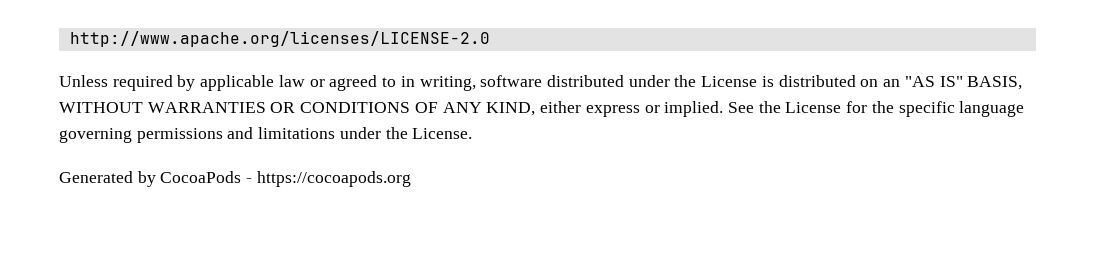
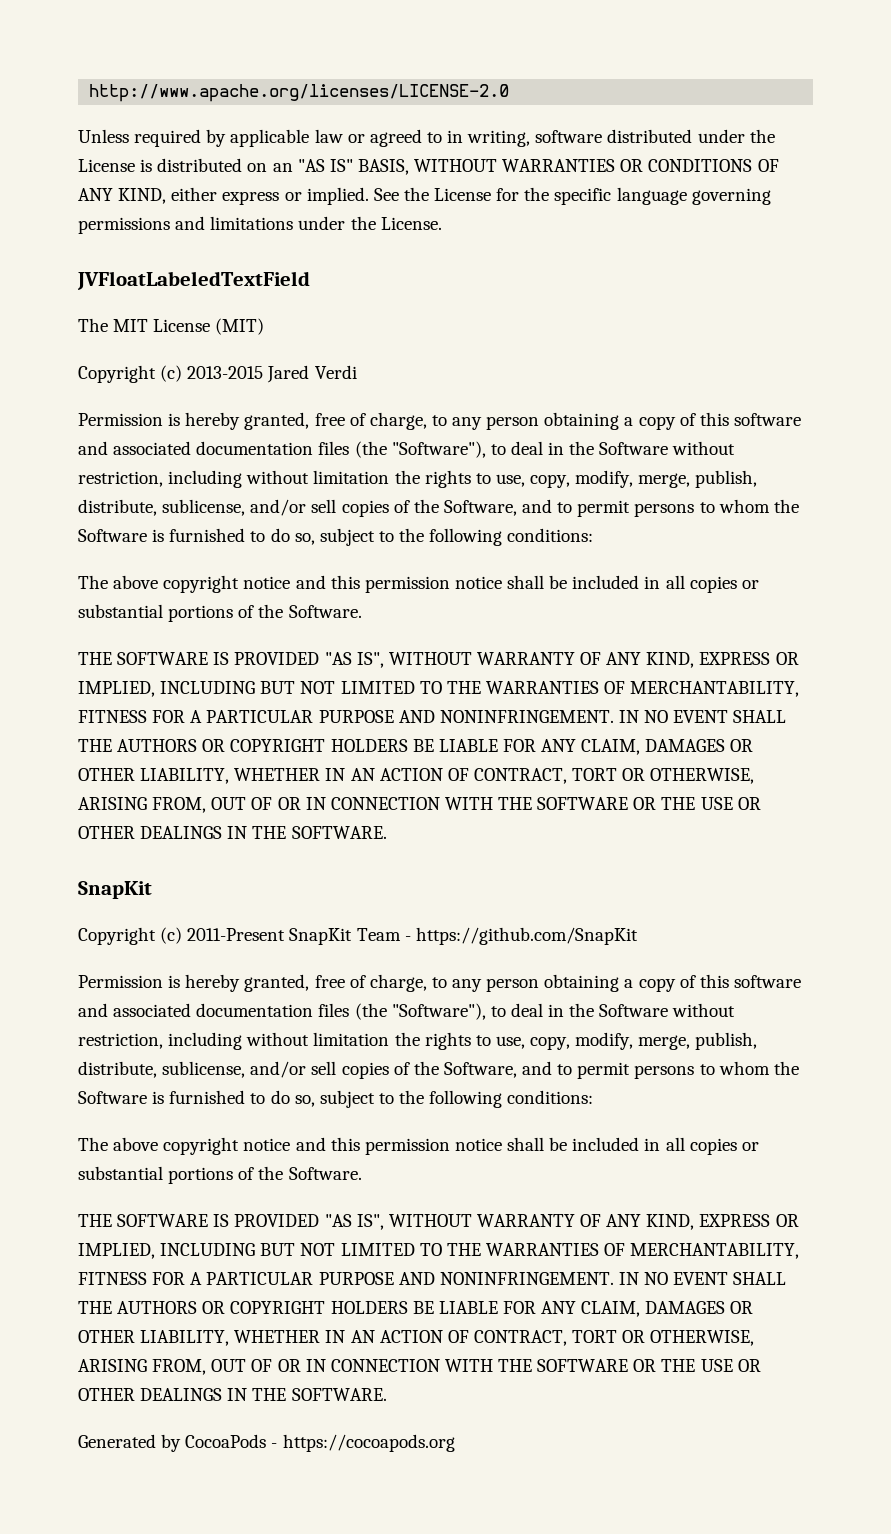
(473, 133) none -> [77,271,310,290] [78,318,265,335] [78,365,357,383] [78,412,801,430] [78,441,736,458] [78,470,758,488] [78,499,799,517] [78,528,594,546] [78,575,759,593] [78,604,362,622] [78,652,799,668] [78,681,800,697] [78,710,787,723] [78,739,754,755] [78,768,755,784] [78,797,761,813] [78,826,387,839] [78,881,152,899] [78,927,638,945] [78,974,801,992] [78,1003,736,1020] [78,1032,758,1050] [78,1061,799,1079] [78,1090,594,1108] [78,1137,759,1155] [78,1166,362,1184] [78,1214,799,1230] [78,1243,800,1259] [78,1272,787,1285] [78,1301,754,1317] [78,1330,755,1346] [78,1359,761,1375] [78,1388,387,1401] // JVFloatLabeledTextField // The MIT License (MIT) // Copyright (c) 2013-2015 Jared Verdi // Permission is hereby granted, free of charge, to any person obtaining a copy of this software and associated documentation files (the "Software"), to deal in the Software without restriction, including without limitation the rights to use, copy, modify, merge, publish, distribute, sublicense, and/or sell copies of the Software, and to permit persons to whom the Software is furnished to do so, subject to the following conditions: // The above copyright notice and this permission notice shall be included in all copies or substantial portions of the Software. // THE SOFTWARE IS PROVIDED "AS IS", WITHOUT WARRANTY OF ANY KIND, EXPRESS OR IMPLIED, INCLUDING BUT NOT LIMITED TO THE WARRANTIES OF MERCHANTABILITY, FITNESS FOR A PARTICULAR PURPOSE AND NONINFRINGEMENT. IN NO EVENT SHALL THE AUTHORS OR COPYRIGHT HOLDERS BE LIABLE FOR ANY CLAIM, DAMAGES OR OTHER LIABILITY, WHETHER IN AN ACTION OF CONTRACT, TORT OR OTHERWISE, ARISING FROM, OUT OF OR IN CONNECTION WITH THE SOFTWARE OR THE USE OR OTHER DEALINGS IN THE SOFTWARE. // SnapKit // Copyright (c) 2011-Present SnapKit Team - https://github.com/SnapKit // Permission is hereby granted, free of charge, to any person obtaining a copy of this software and associated documentation files (the "Software"), to deal in the Software without restriction, including without limitation the rights to use, copy, modify, merge, publish, distribute, sublicense, and/or sell copies of the Software, and to permit persons to whom the Software is furnished to do so, subject to the following conditions: // The above copyright notice and this permission notice shall be included in all copies or substantial portions of the Software. // THE SOFTWARE IS PROVIDED "AS IS", WITHOUT WARRANTY OF ANY KIND, EXPRESS OR IMPLIED, INCLUDING BUT NOT LIMITED TO THE WARRANTIES OF MERCHANTABILITY, FITNESS FOR A PARTICULAR PURPOSE AND NONINFRINGEMENT. IN NO EVENT SHALL THE AUTHORS OR COPYRIGHT HOLDERS BE LIABLE FOR ANY CLAIM, DAMAGES OR OTHER LIABILITY, WHETHER IN AN ACTION OF CONTRACT, TORT OR OTHERWISE, ARISING FROM, OUT OF OR IN CONNECTION WITH THE SOFTWARE OR THE USE OR OTHER DEALINGS IN THE SOFTWARE.

